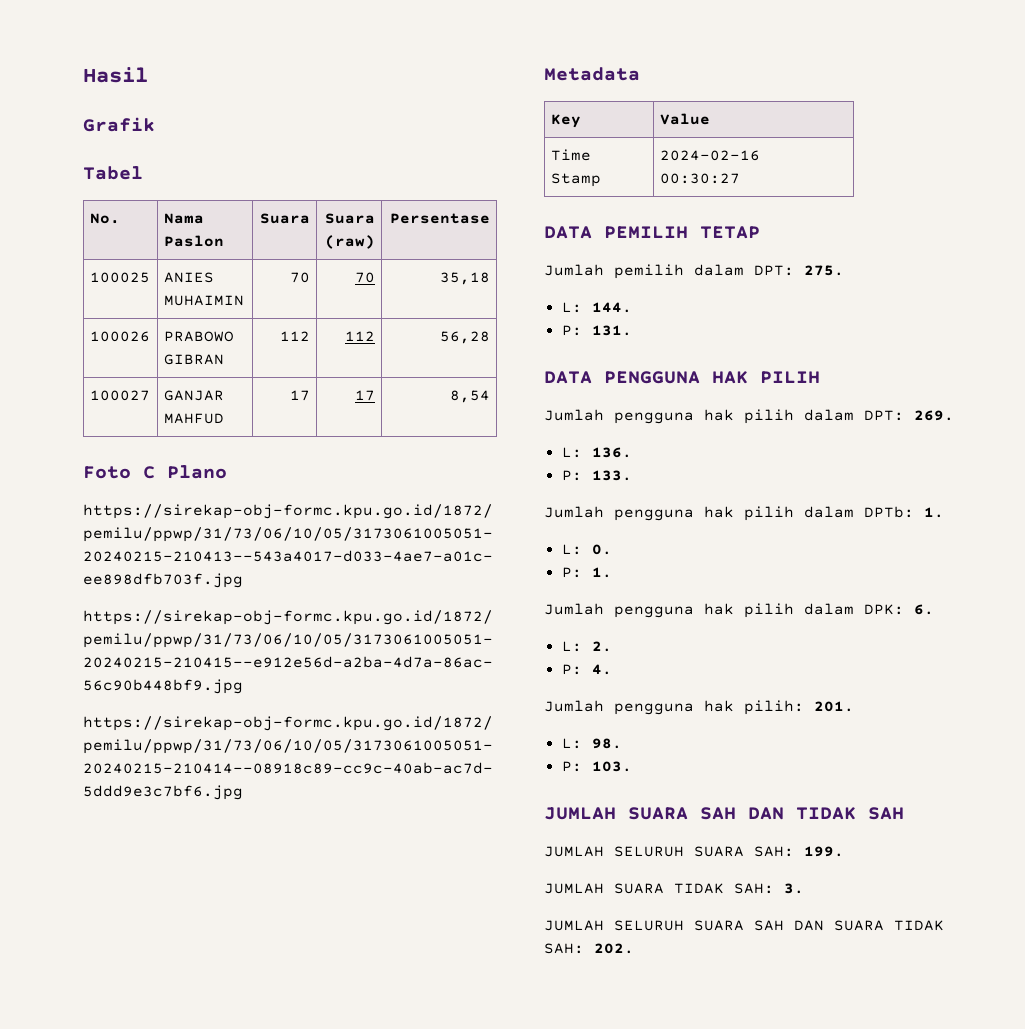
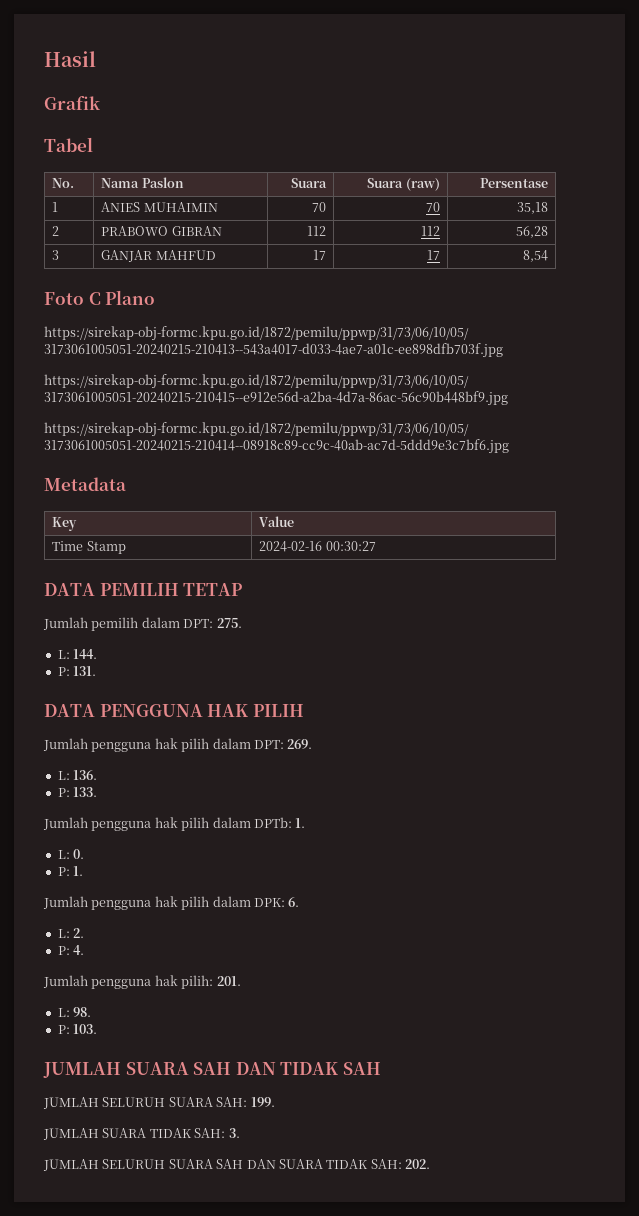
[89,272,150,283] 100025 -> [52,202,59,212] 1
[89,331,150,342] 100026 -> [52,226,60,236] 2
[89,390,150,401] 100027 -> [52,250,60,260] 3

